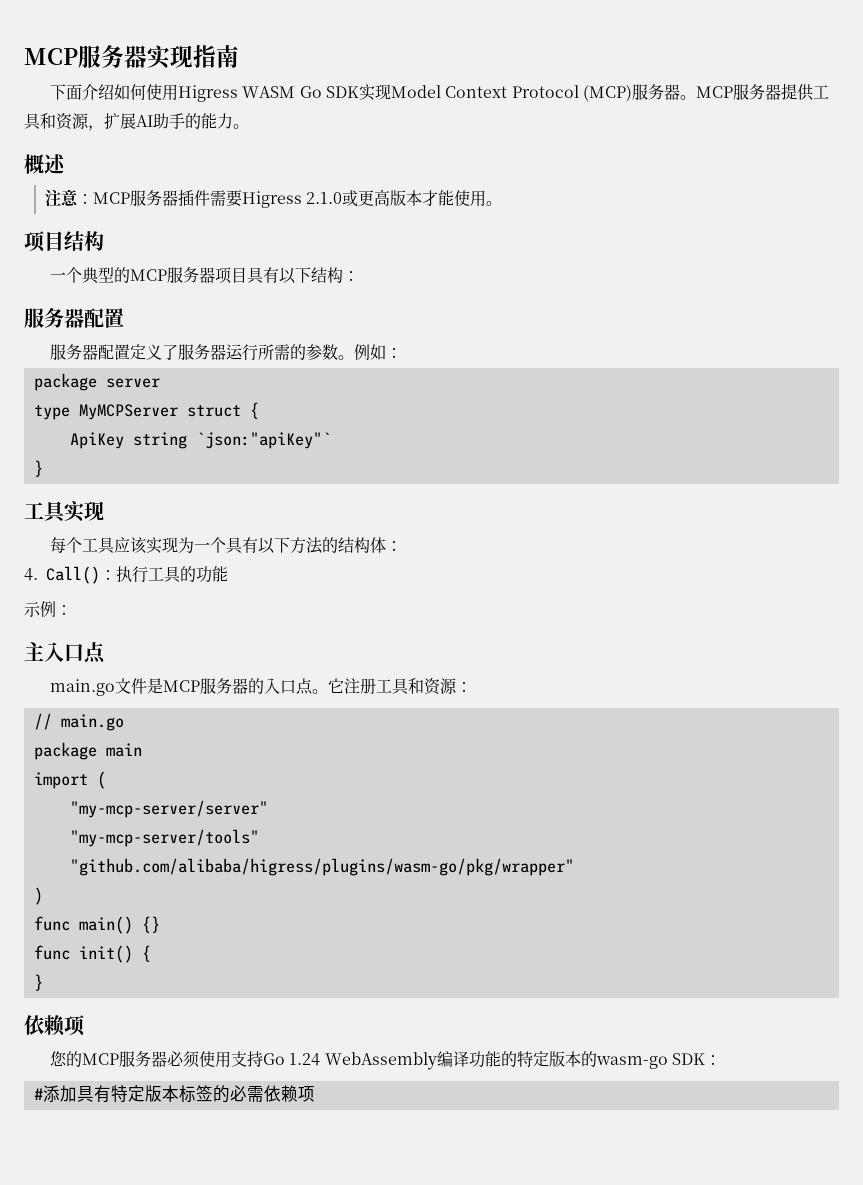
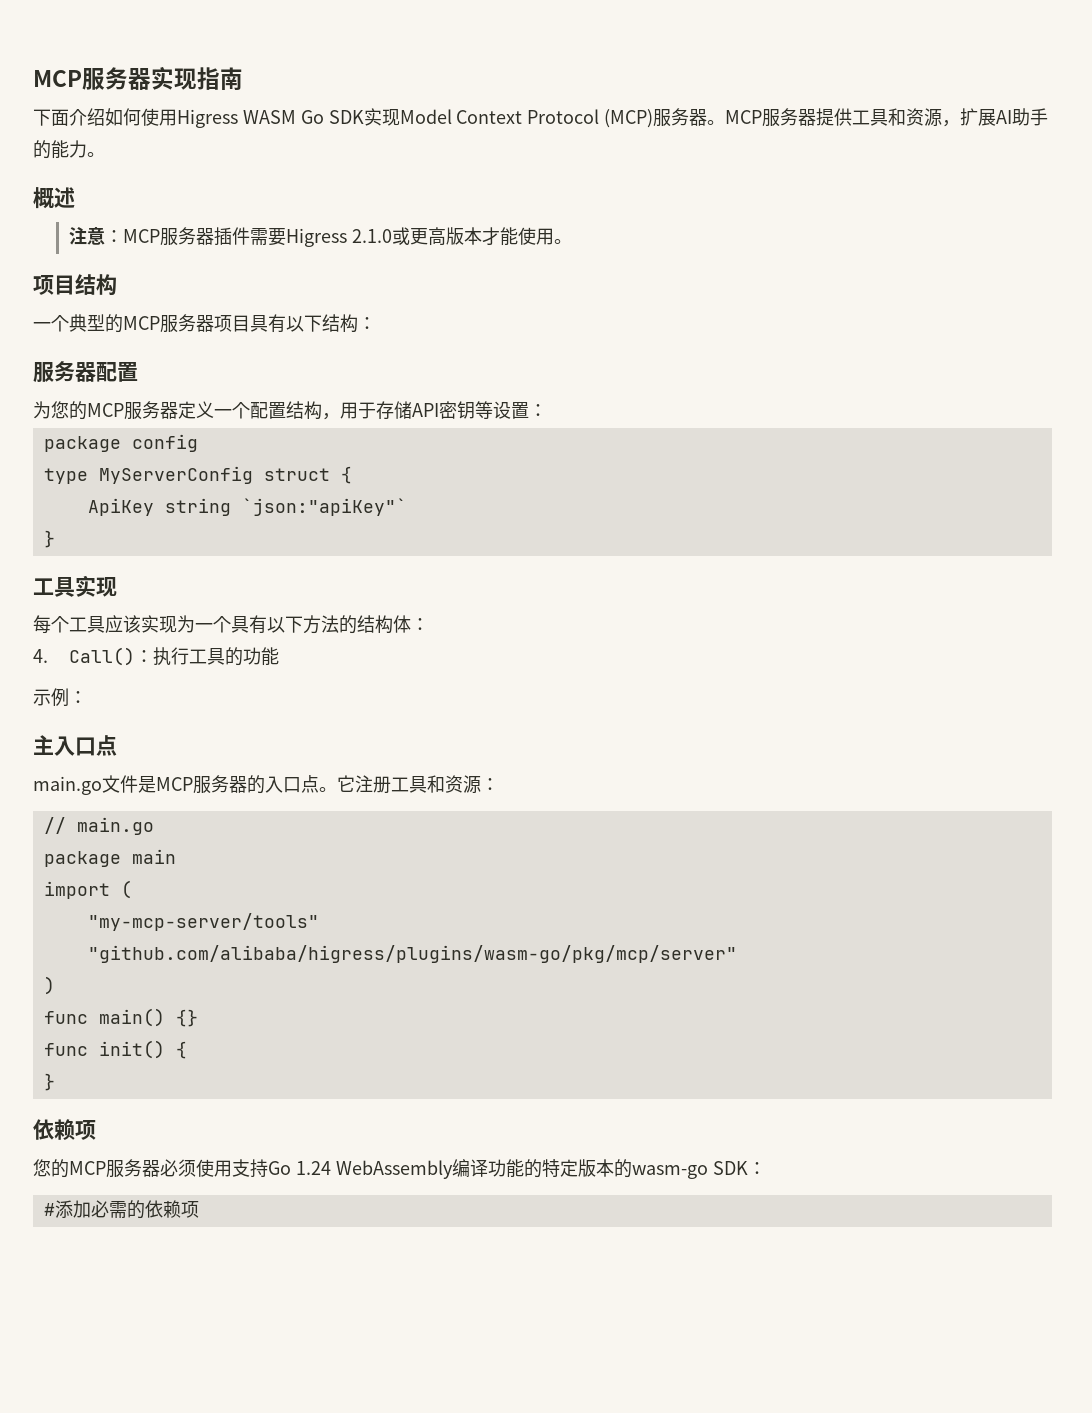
[50,344,387,361] 服务器配置定义了服务器运行所需的参数。例如 -> [33,401,529,420] 为您的MCP服务器定义一个配置结构，用于存储API密钥等设置
[105,378,160,388] server -> [131,434,198,452] config
[78,404,178,420] MyMCPServer -> [98,466,253,484] MyServerConfig
[69,800,268,818] // "my-mcp-server/server" -> (132, 889) none
[69,858,574,876] "github.com/alibaba/higress/plugins/wasm-go/pkg/wrapper" -> [87,945,737,963] "github.com/alibaba/higress/plugins/wasm-go/pkg/mcp/server"
[76,1085,264,1103] 具有特定版本标签的必需 -> [90,1200,145,1219] 必需的

